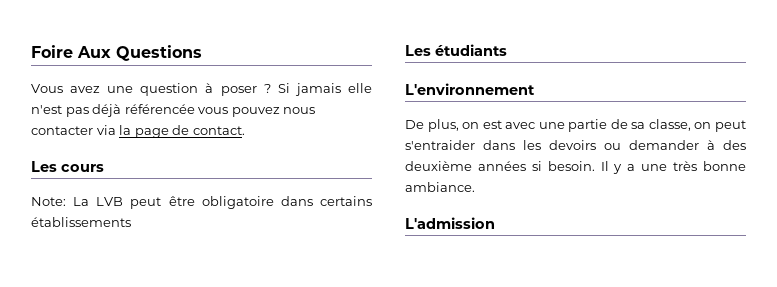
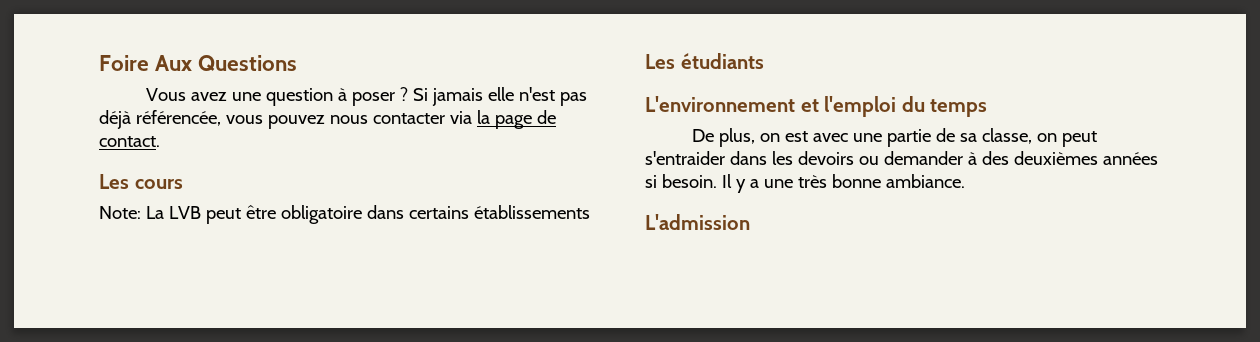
[124,104,195,114] référencée -> [135,110,221,126] référencée,
(535, 89) none -> [800,96,988,117] et l'emploi du temps
[405,161,472,171] deuxième -> [1013,151,1098,165] deuxièmes

